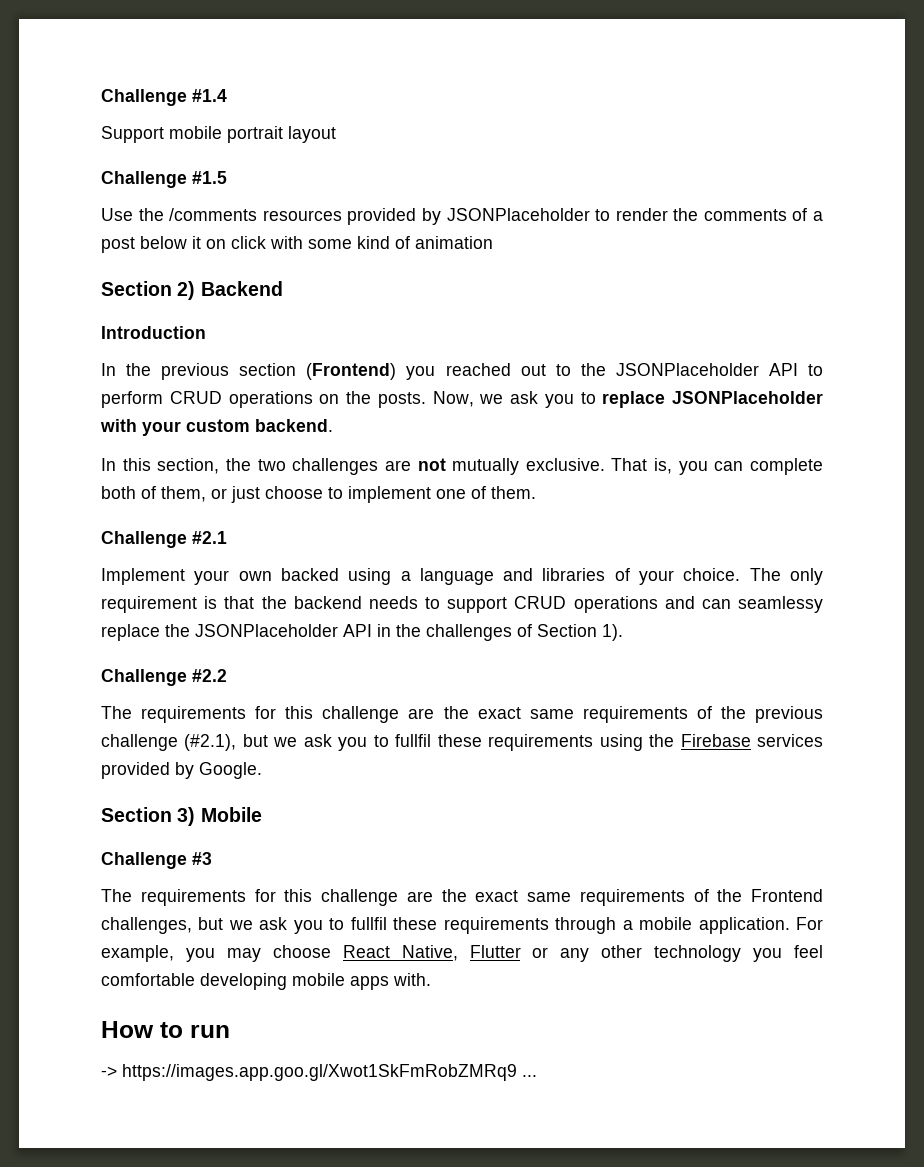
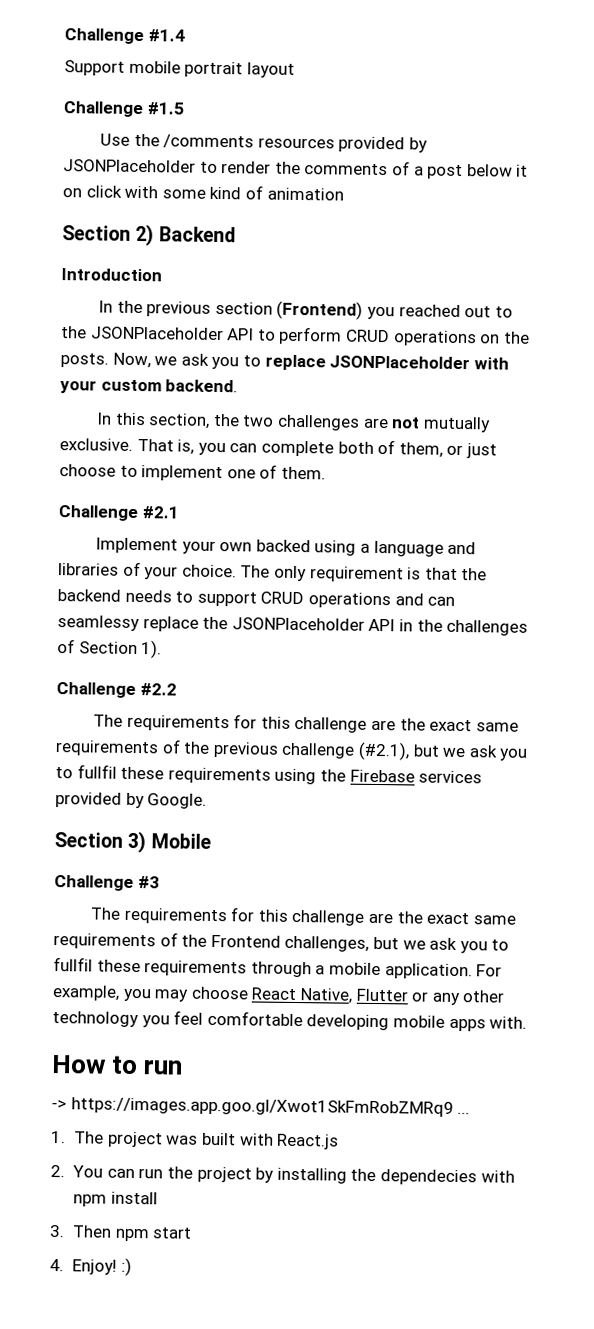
(537, 1076) none -> [51,1130,340,1150] [50,1164,515,1186] [73,1191,158,1207] [49,1224,193,1242] [49,1257,132,1276] // 1. The project was built with React.js // 2. You can run the project by installing the dependecies with npm install // 3. Then npm start // 4. Enjoy! :)

